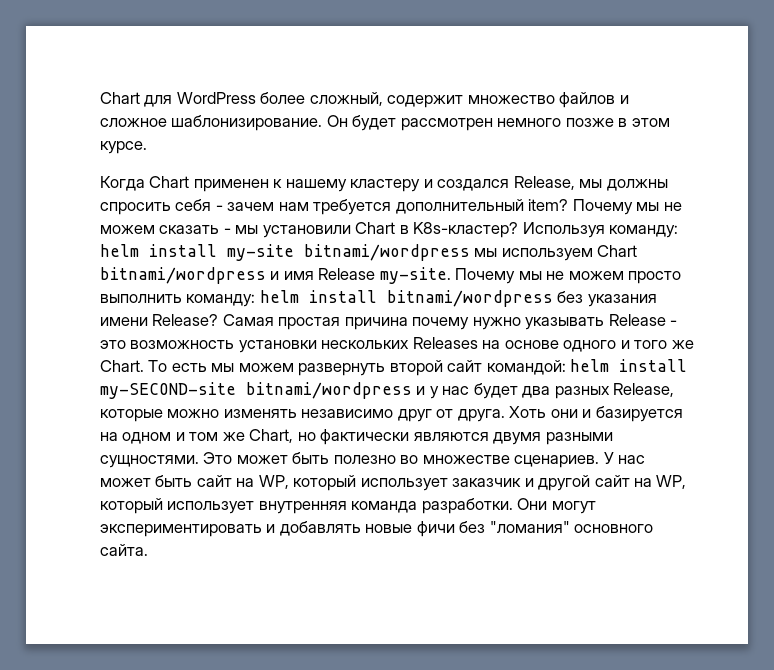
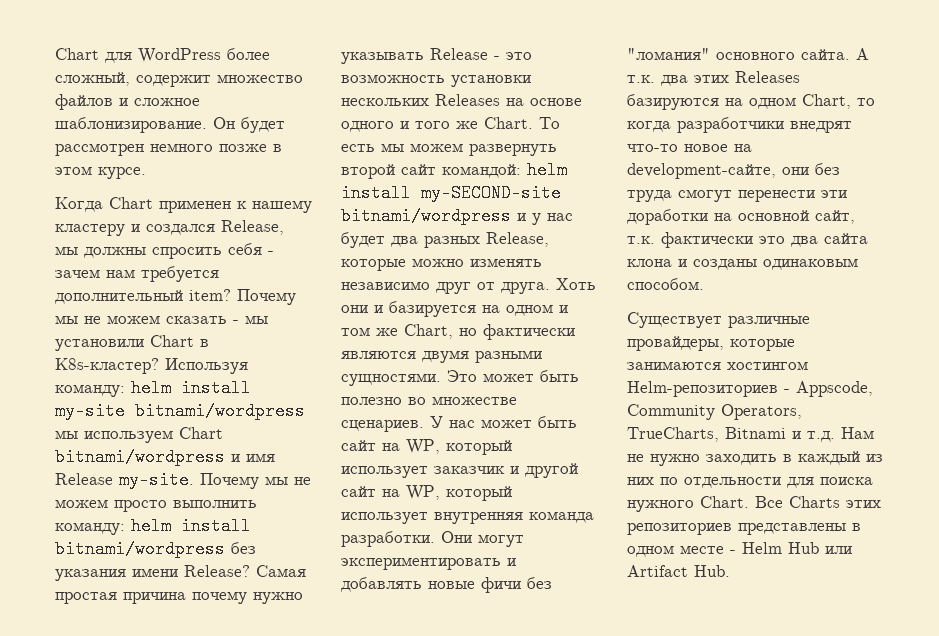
(148, 550) none -> [856,48,869,60] [627,71,800,86] [627,94,875,110] [627,117,852,133] [627,144,752,152] [627,163,840,179] [627,189,847,202] [627,209,855,225] [627,232,868,248] [627,258,858,270] [627,278,704,290] [627,312,810,328] [627,336,795,351] [627,361,808,370] [627,381,873,397] [627,404,802,420] [627,427,874,442] [627,451,883,466] [627,477,873,488] [627,496,881,512] [627,523,861,535] [627,542,852,557] [627,565,730,577] А т.к. два этих Releases базируются на одном Chart, то когда разработчики внедрят что-то новое на development-сайте, они без труда смогут перенести эти доработки на основной сайт, т.к. фактически это два сайта клона и созданы одинаковым способом. // Существует различные провайдеры, которые занимаются хостингом Helm-репозиториев - Appscode, Community Operators, TrueCharts, Bitnami и т.д. Нам не нужно заходить в каждый из них по отдельности для поиска нужного Chart. Все Charts этих репозиториев представлены в одном месте - Helm Hub или Artifact Hub.

